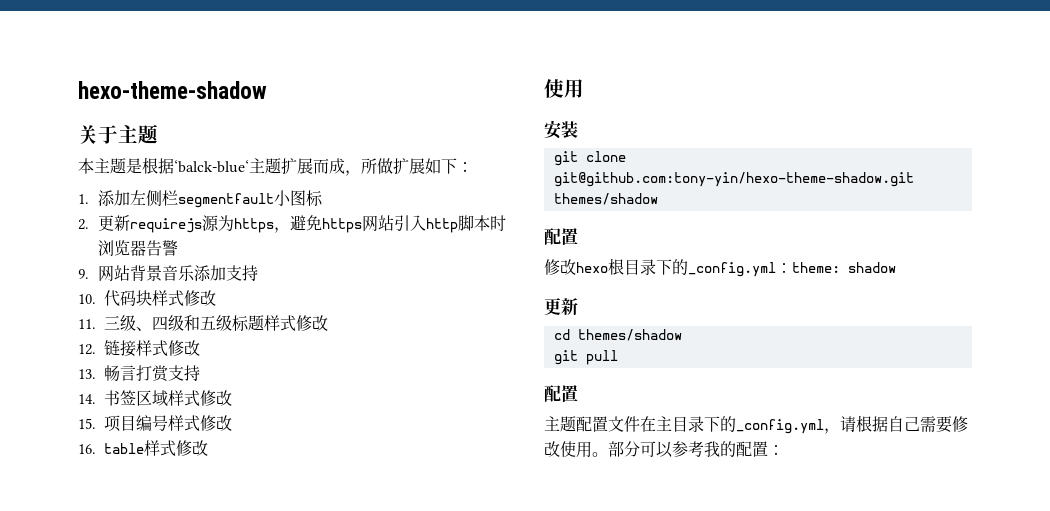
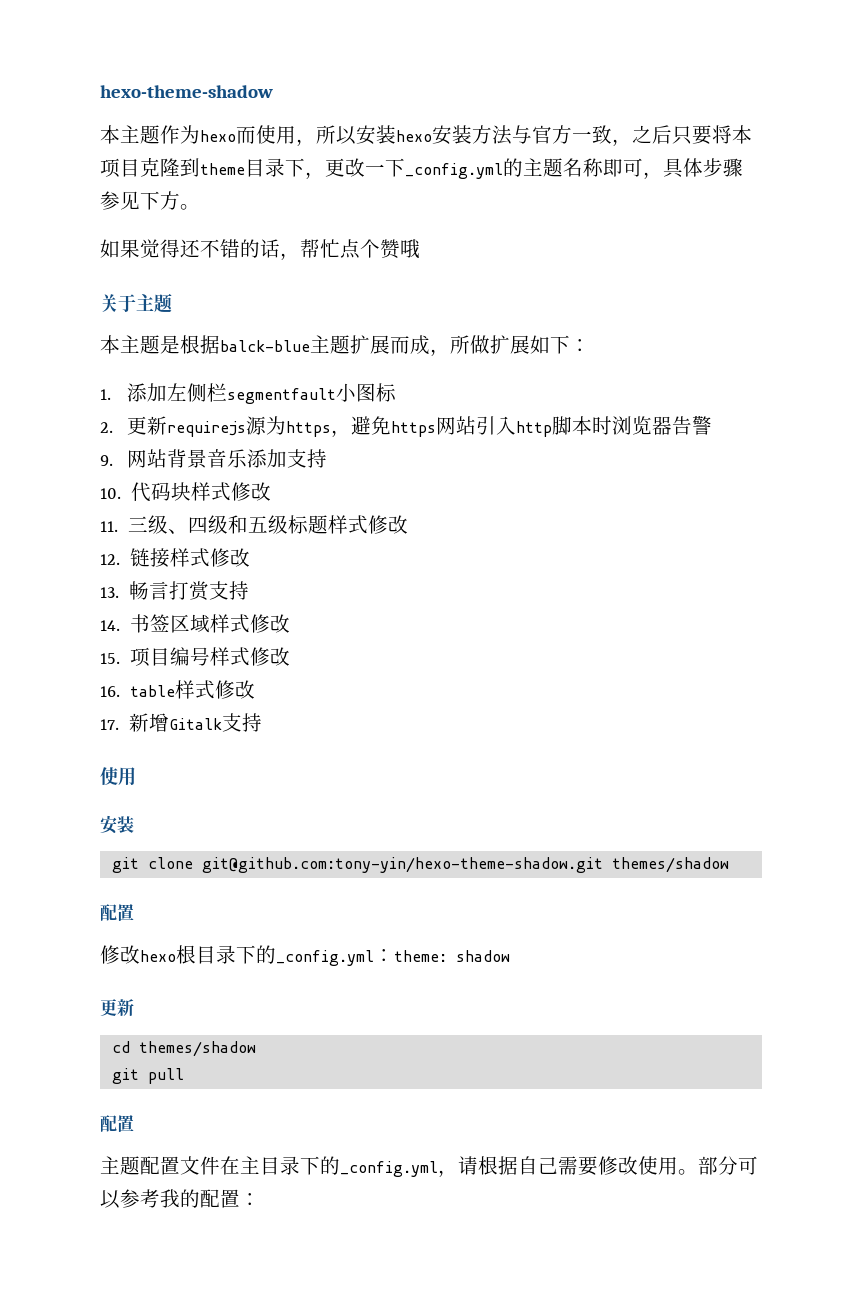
(267, 90) none -> [100,125,752,146] [100,157,743,179] [100,191,200,210] [100,239,420,260] // 本主题作为hexo而使用，所以安装hexo安装方法与官方一致，之后只要将本项目克隆到theme目录下，更改一下_config.yml的主题名称即可，具体步骤参见下方。 // 如果觉得还不错的话，帮忙点个赞哦
[174,160,249,173] ‘balck-blue‘ -> [220,340,310,352] balck-blue
(208, 448) none -> [100,713,262,732] // 17.新增Gitalk支持

